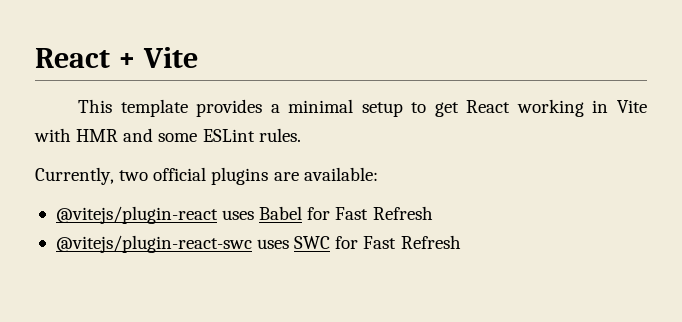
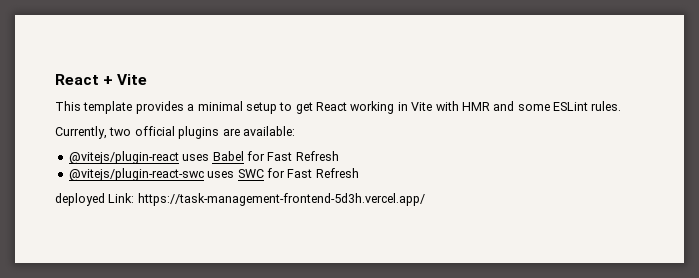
(461, 242) none -> [55,193,425,206] // deployed Link: https://task-management-frontend-5d3h.vercel.app/

